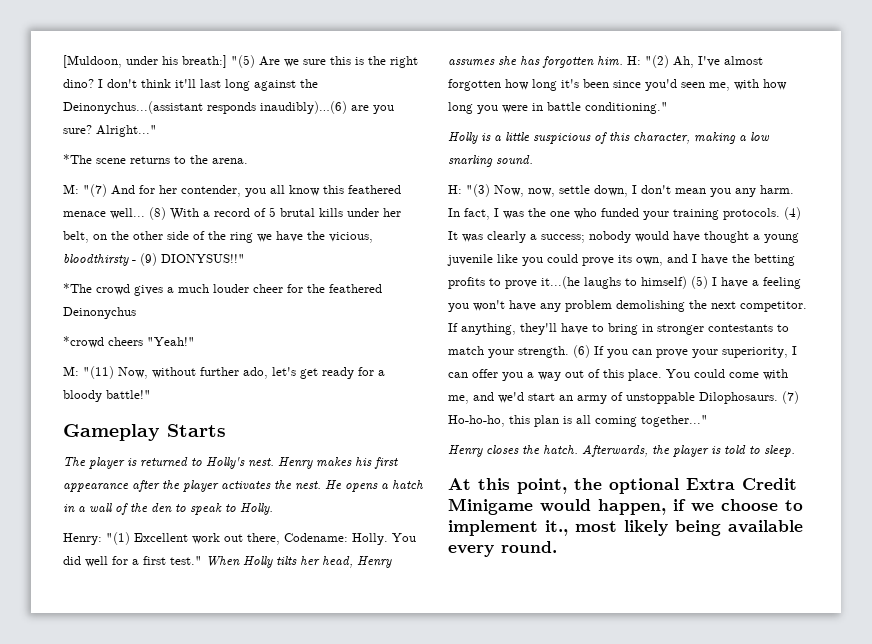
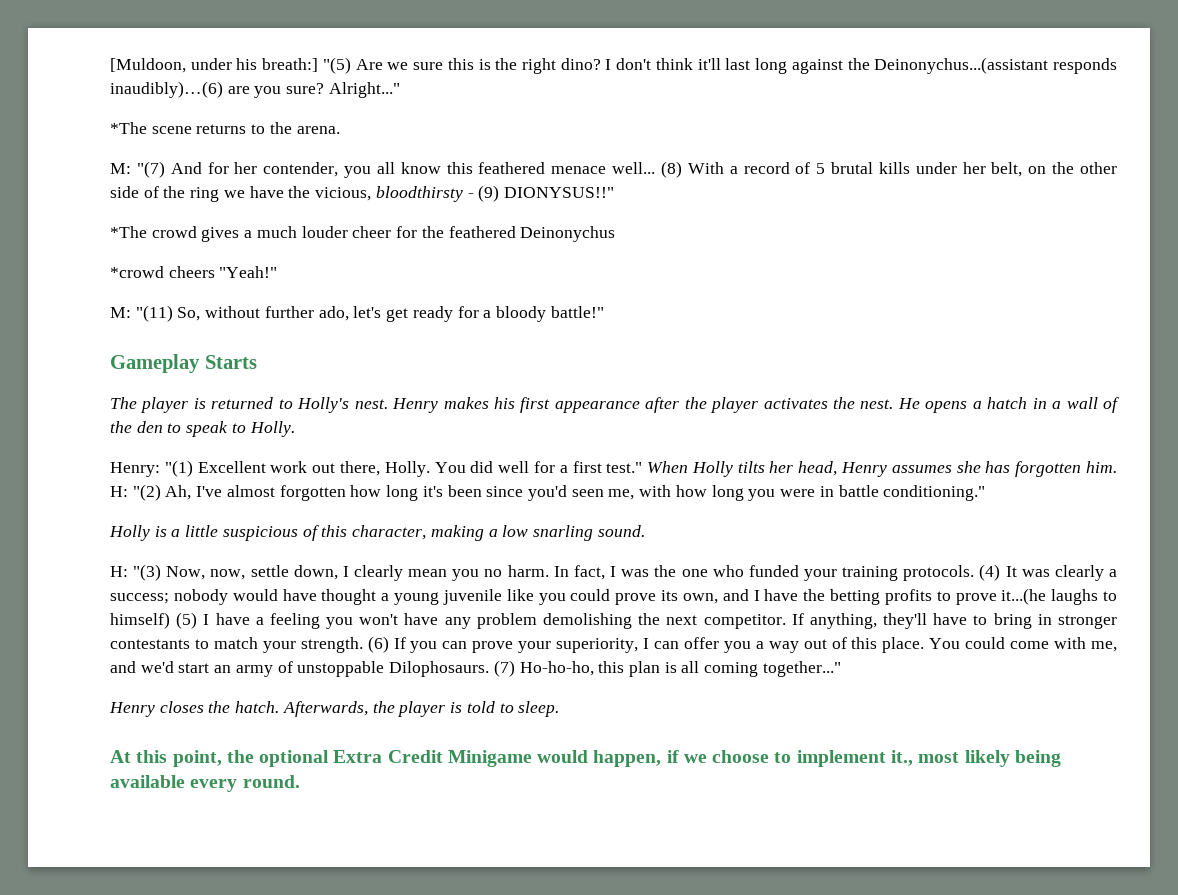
[118,367,148,379] Now, -> [177,307,201,321] So,
[284,533,348,542] Codename: -> (380, 468) none
[641,185,671,194] don't -> [354,565,404,581] clearly
[735,188,756,197] any -> [484,569,503,577] no

